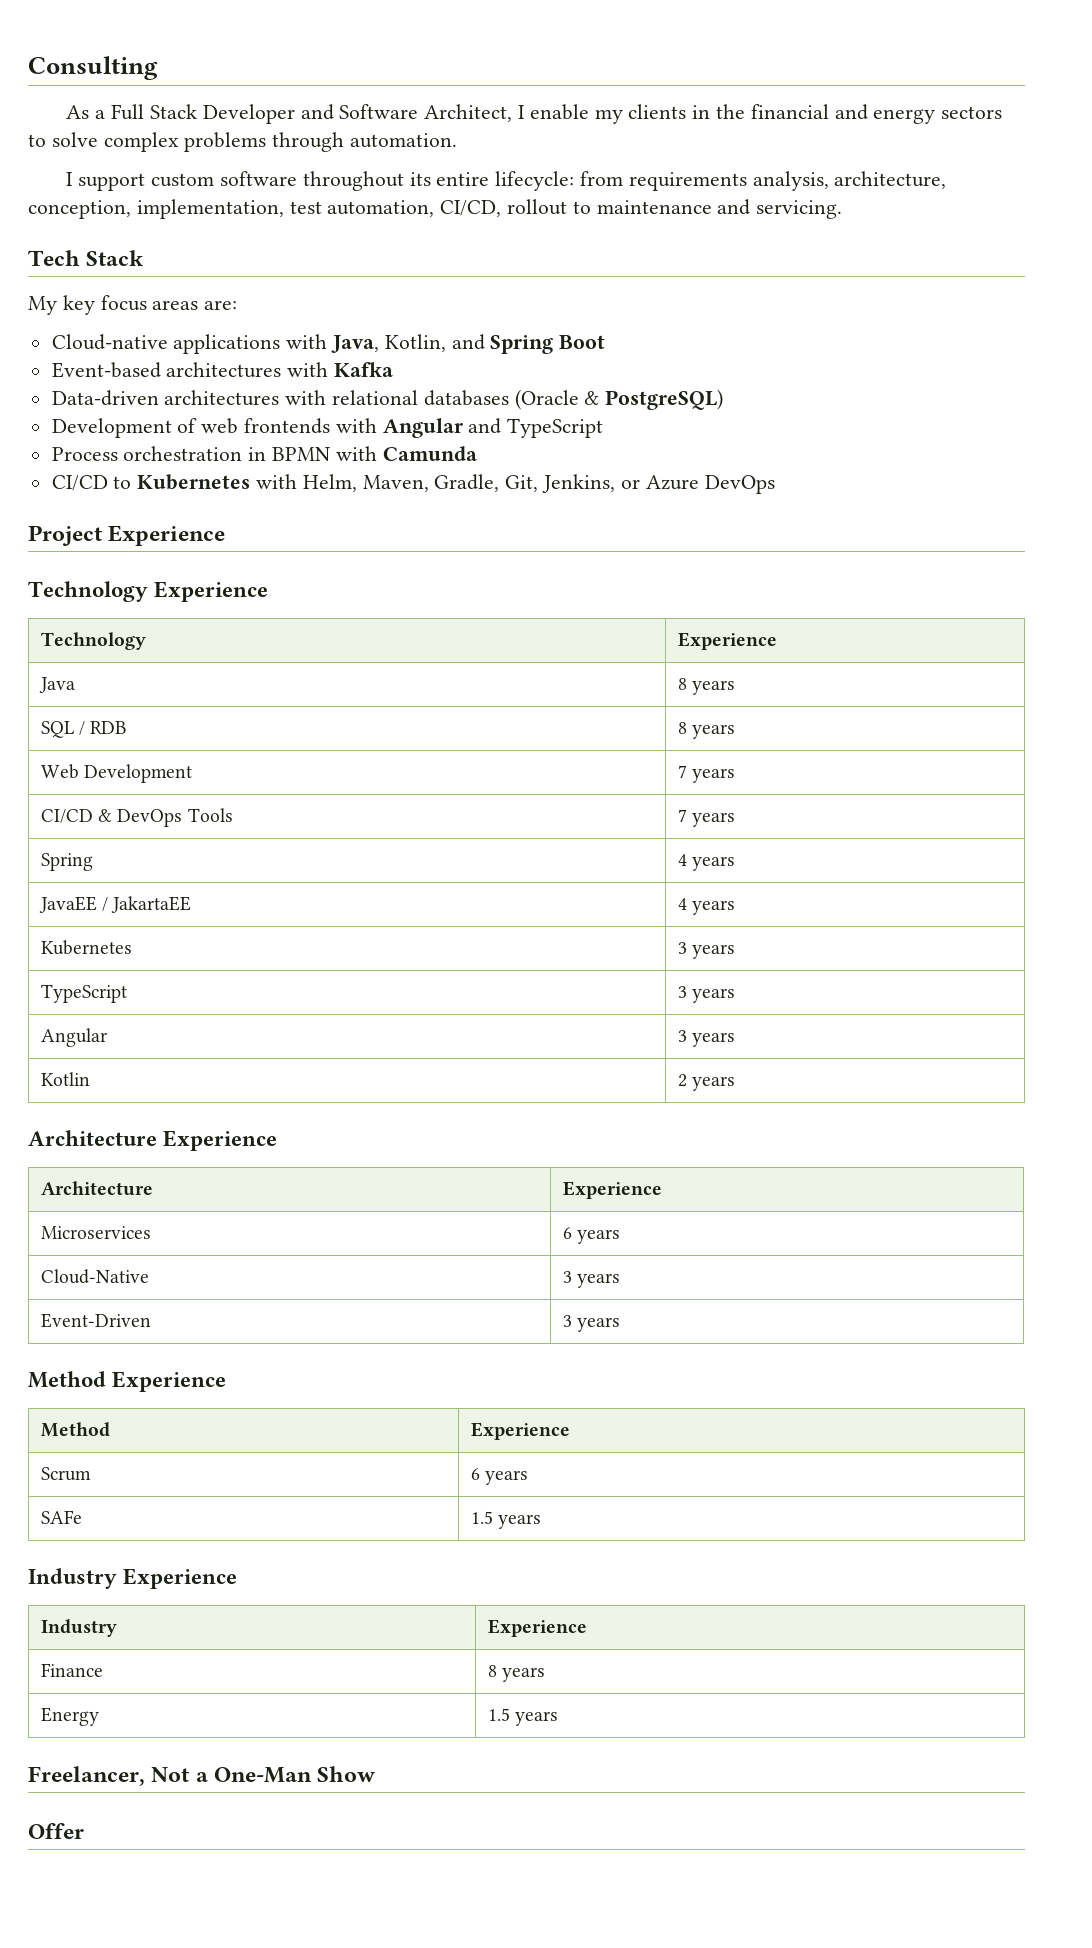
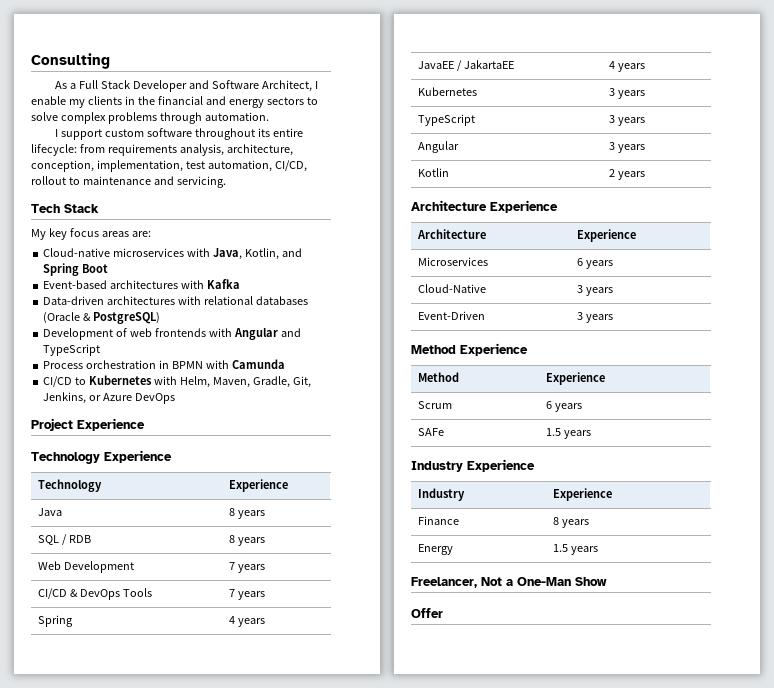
[173,334,281,354] applications -> [113,248,185,257] microservices

